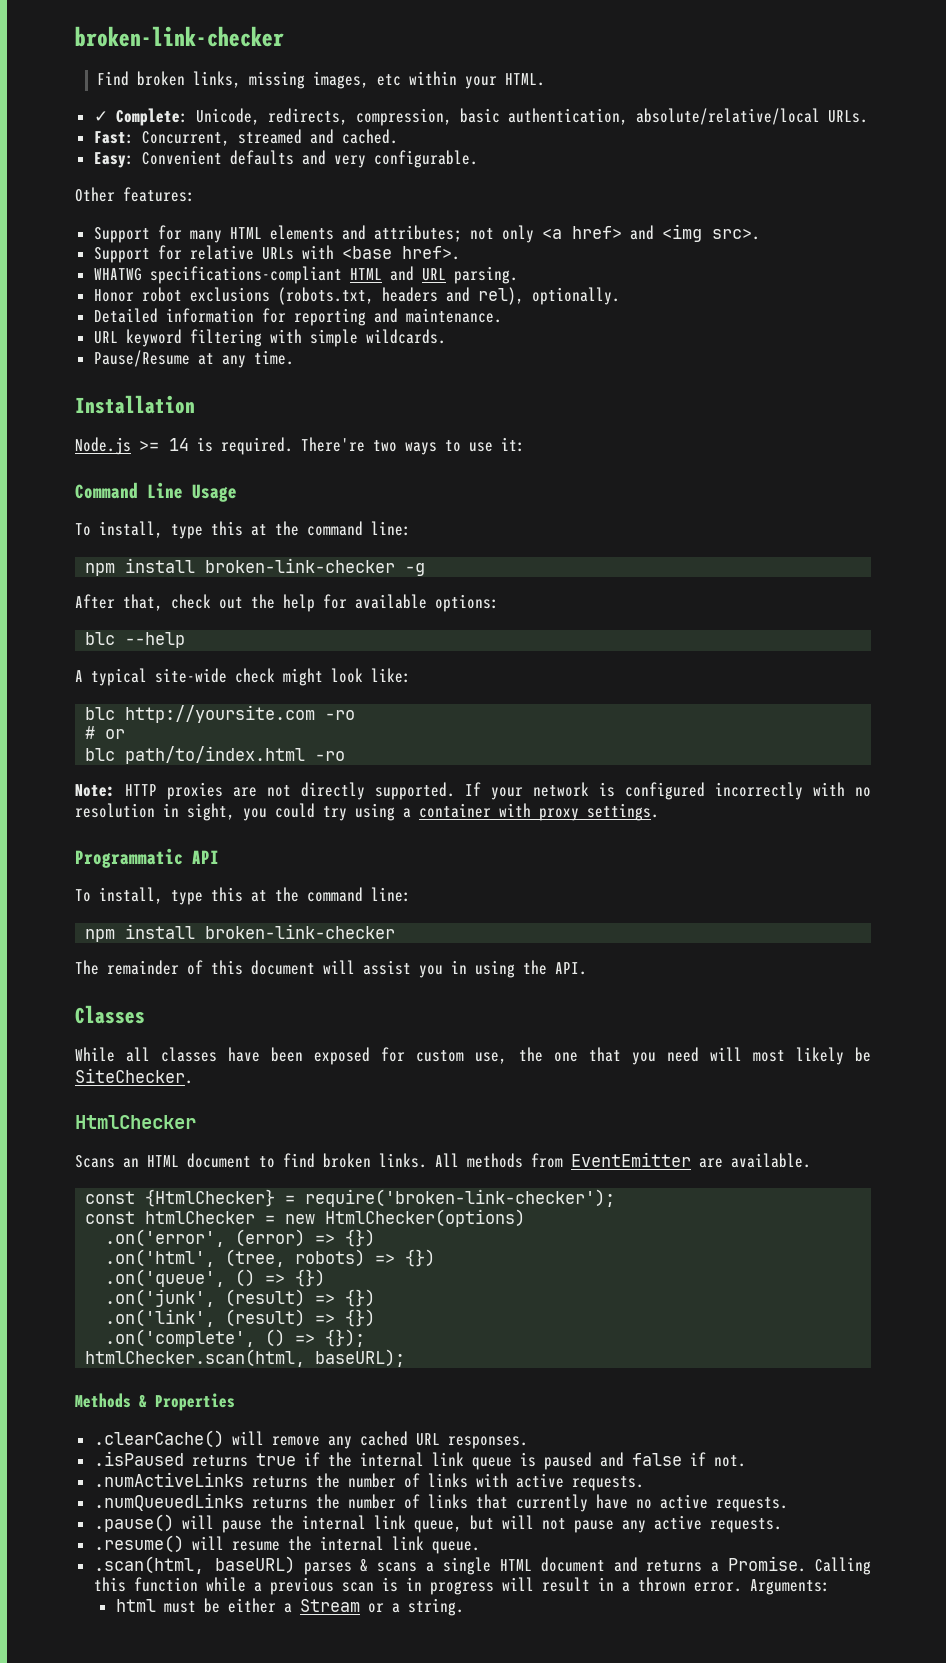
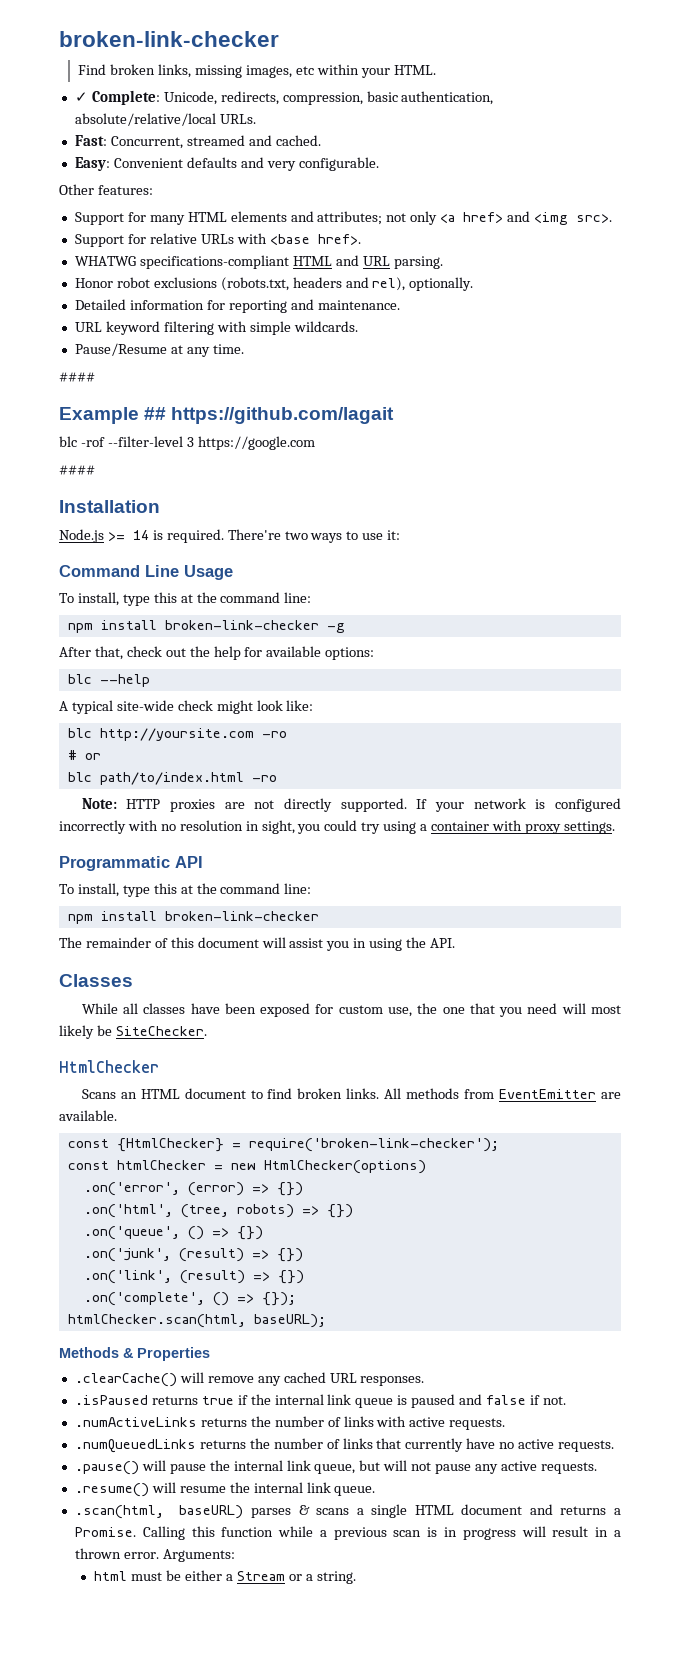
(294, 357) none -> [59,372,95,382] [59,407,395,424] [59,436,315,450] [59,465,95,475] // #### // Example ## https://github.com/lagait // blc -rof --filter-level 3 https://google.com // ####

